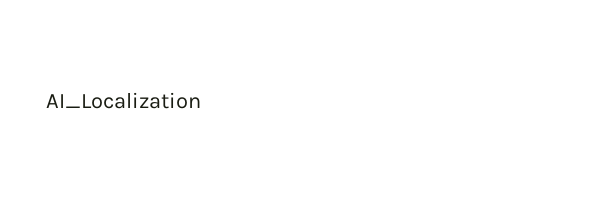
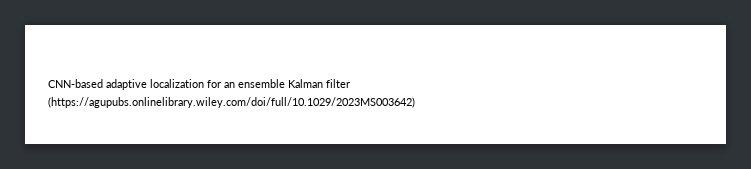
[46,92,201,109] AI_Localization -> [48,79,350,90] [48,97,415,108] CNN-based adaptive localization for an ensemble Kalman filter (https://agupubs.onlinelibrary.wiley.com/doi/full/10.1029/2023MS003642)

